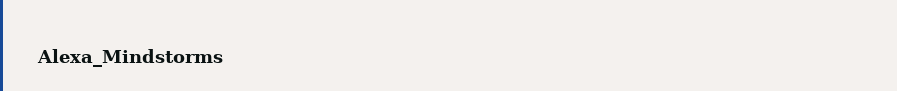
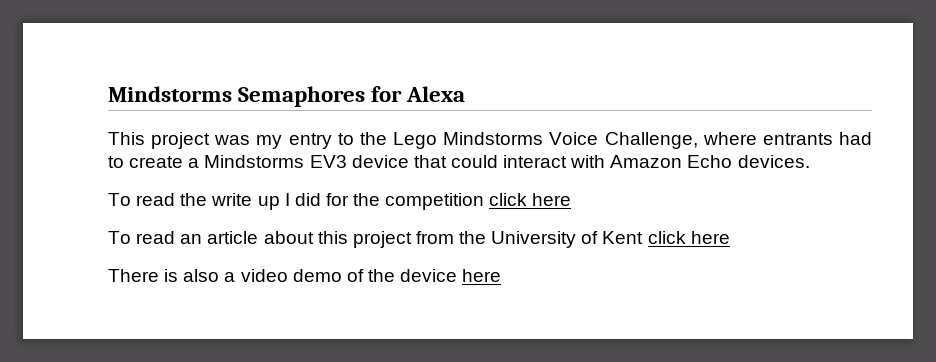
[37,49,223,67] Alexa_Mindstorms -> [108,86,466,107] [108,132,872,149] [108,155,810,168] [108,193,572,210] [108,231,730,248] [108,269,502,282] Mindstorms Semaphores for Alexa // This project was my entry to the Lego Mindstorms Voice Challenge, where entrants had to create a Mindstorms EV3 device that could interact with Amazon Echo devices. // To read the write up I did for the competition click here // To read an article about this project from the University of Kent click here // There is also a video demo of the device here

